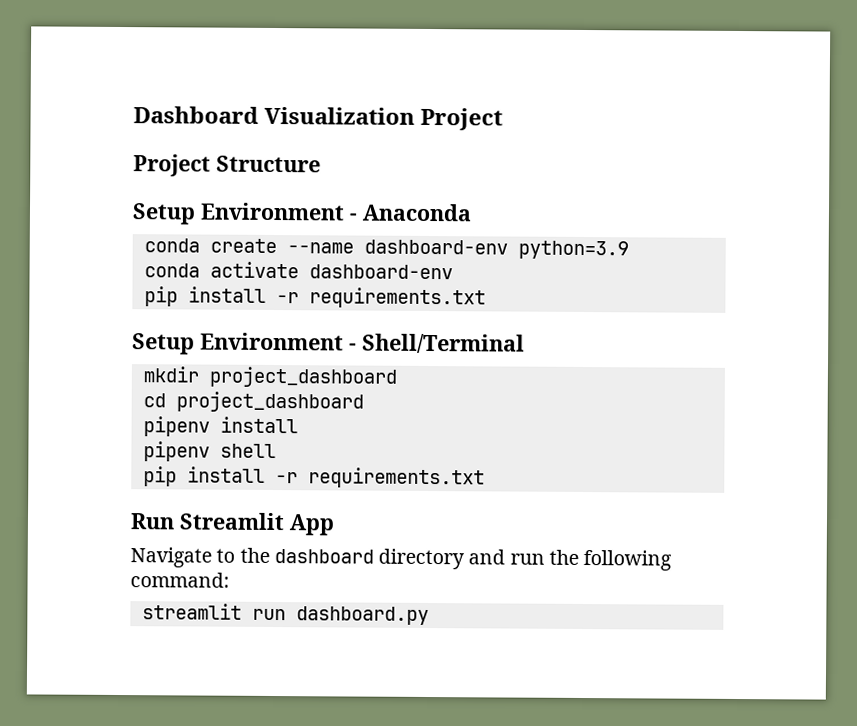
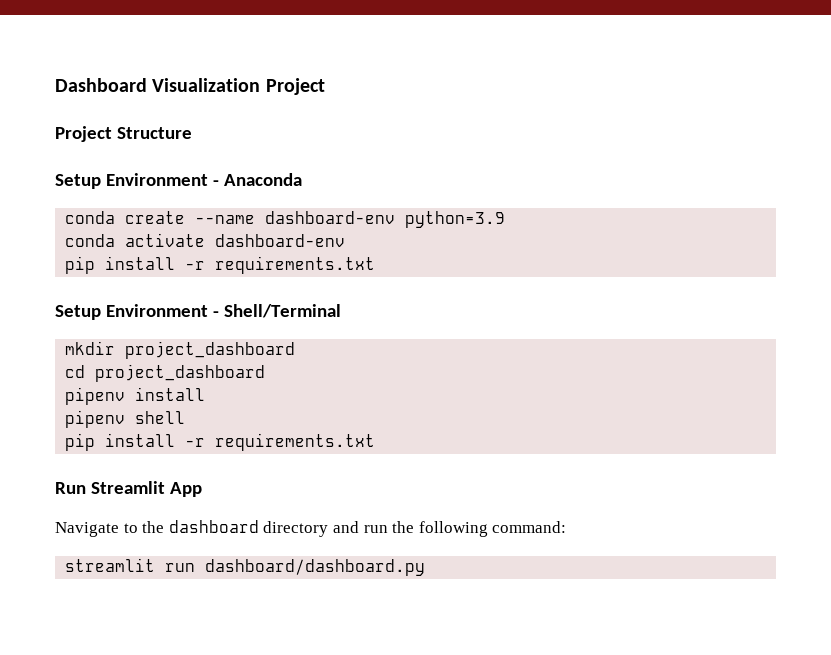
[295,606,429,626] dashboard.py -> [205,559,426,576] dashboard/dashboard.py

